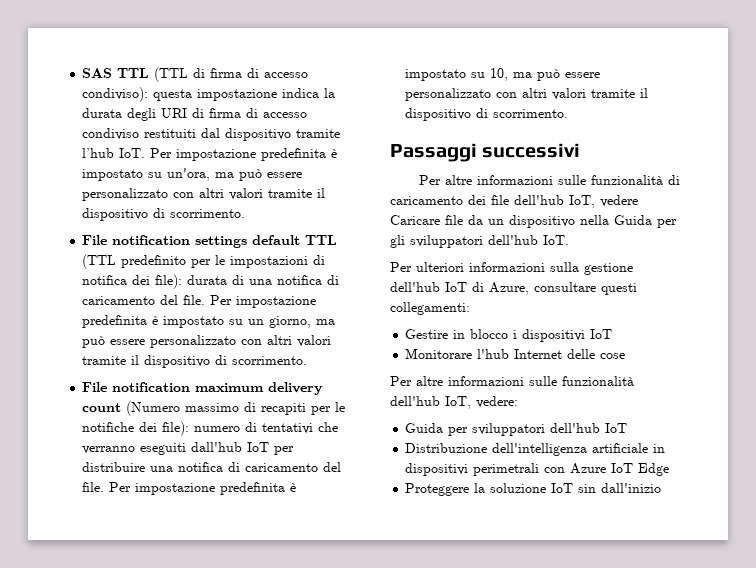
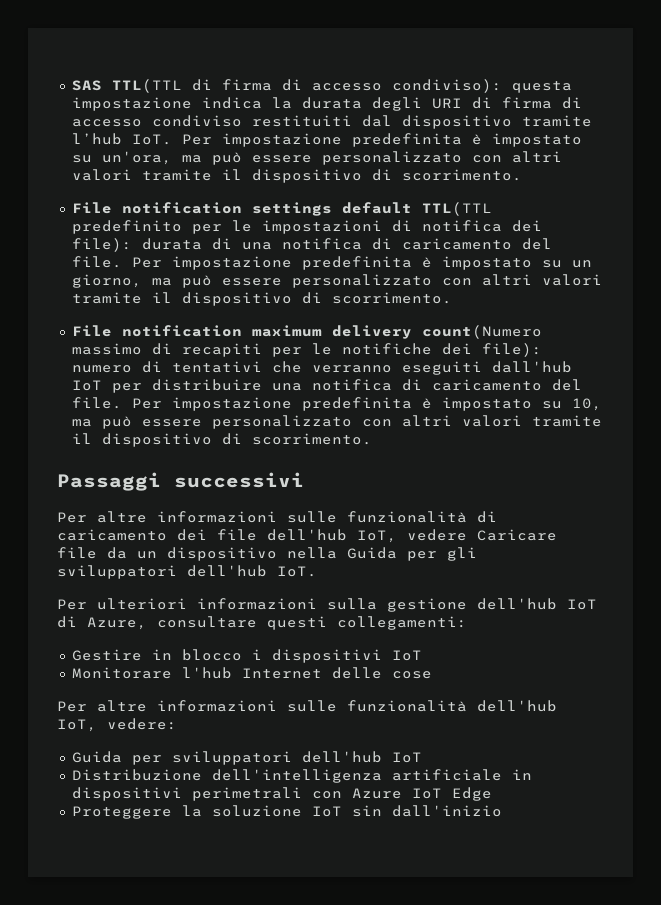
[117,67,189,82] TTL (TTL -> [111,79,182,93] TTL(TTL
[305,235,338,245] [82,254,117,269] TTL (TTL -> [421,202,492,216] TTL(TTL
[82,401,181,416] count (Numero -> [421,325,542,339] count(Numero

